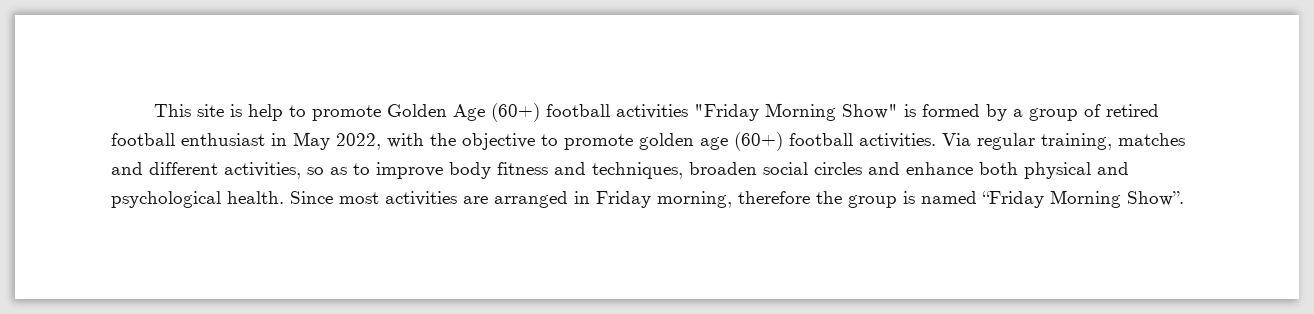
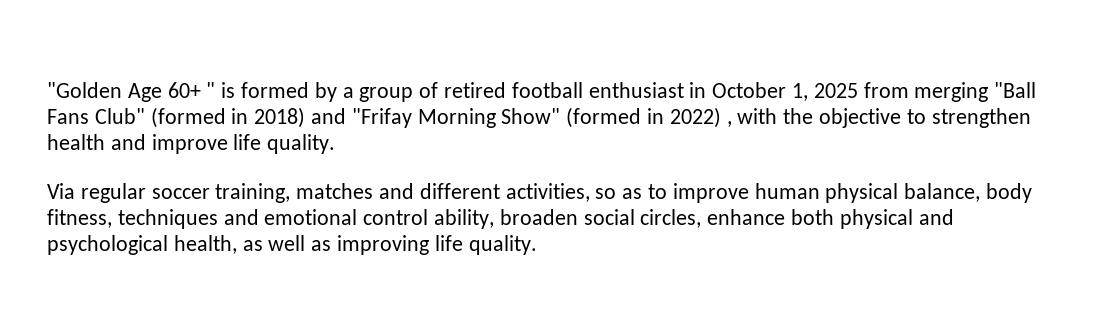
[154,103,899,122] This site is help to promote Golden Age (60+) football activities "Friday Morning Show" -> [47,82,216,102] "Golden Age 60+ "
[293,132,936,151] May 2022, with the objective to promote golden age (60+) football activities. -> [712,82,1037,102] [47,107,1031,128] [47,134,336,154] October 1, 2025 from merging "Ball Fans Club" (formed in 2018) and "Frifay Morning Show" (formed in 2022) , with the objective to strengthen health and improve life quality. //
(1035, 141) none -> [151,188,210,199] soccer
[449,162,900,179] body fitness and techniques, broaden social circles and -> [754,183,1033,203] [47,209,702,229] human physical balance, body fitness, techniques and emotional control ability, broaden social circles,
[227,190,1184,208] health. Since most activities are arranged in Friday morning, therefore the group is named “Friday Morning Show”. -> [173,235,537,255] health, as well as improving life quality.

